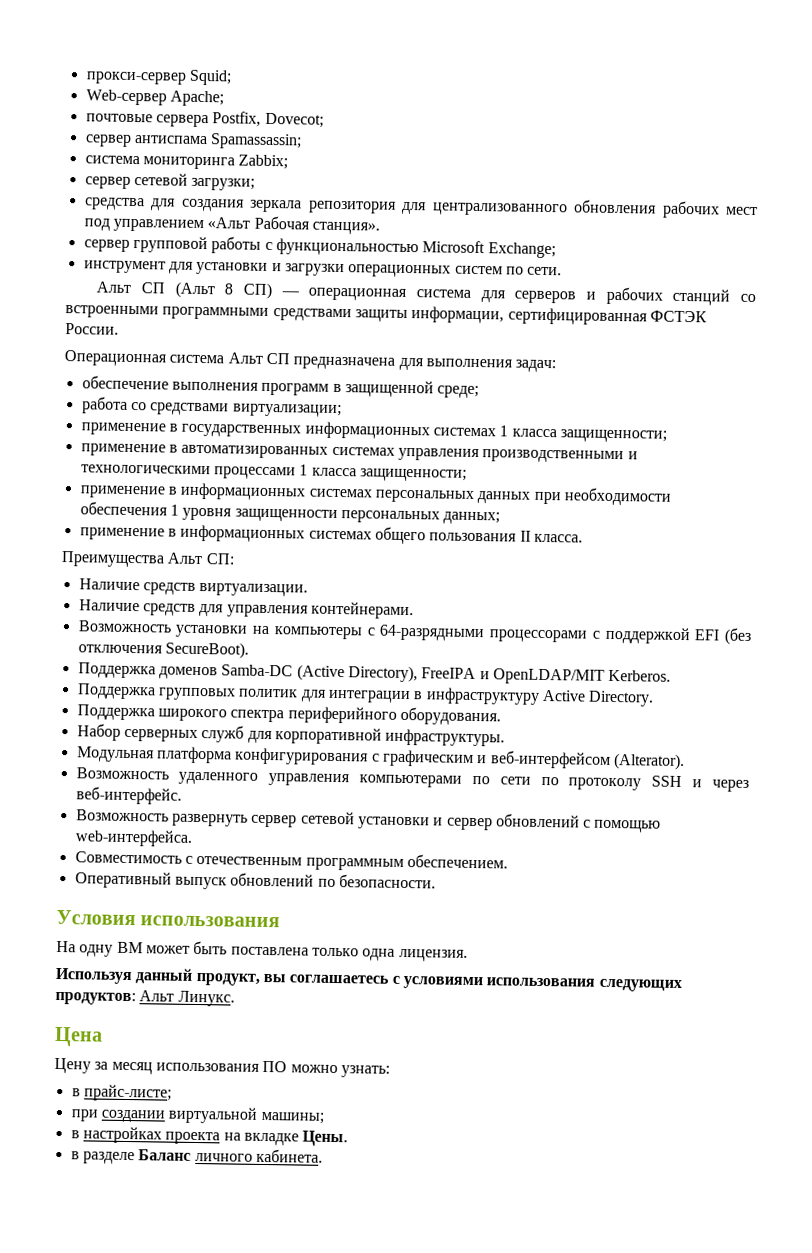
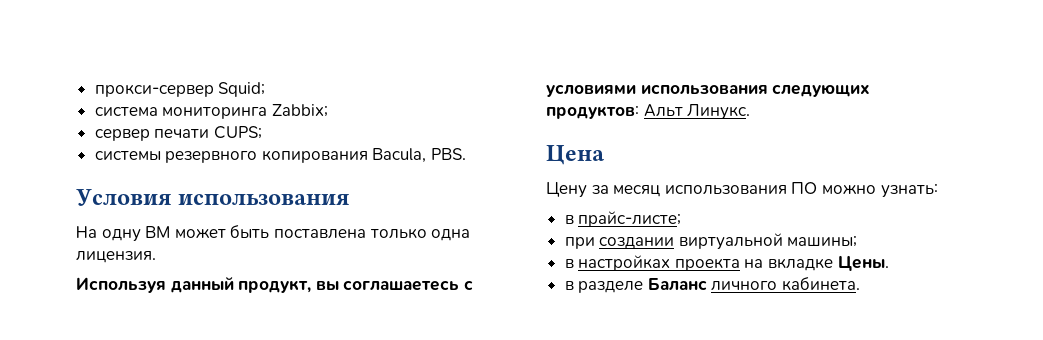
[85,89,224,107] [85,111,324,128] [84,133,303,150] [84,154,289,170] [84,173,256,191] [84,197,758,219] [83,215,380,235] [83,235,556,259] [83,260,563,278] [96,281,756,306] [65,305,707,326] [65,323,119,335] [64,350,557,373] [81,375,480,399] [81,396,342,418] [80,421,667,443] [80,443,638,464] [80,464,467,482] [79,482,672,506] [79,501,501,525] [79,524,583,545] [61,551,235,568] [78,578,309,597] [78,599,414,620] [77,620,753,646] [77,641,249,659] [77,662,672,685] [76,683,655,707] [76,704,501,726] [76,723,506,747] [76,746,685,771] [75,767,750,792] [75,786,182,805] [75,809,662,833] [74,829,193,847] [74,851,508,871] [74,871,436,890] Web-сервер Apache; // почтовые сервера Postfix, Dovecot; // сервер антиспама Spamassassin; // система мониторинга Zabbix; // сервер сетевой загрузки; // средства для создания зеркала репозитория для централизованного обновления рабочих мест под управлением «Альт Рабочая станция». // сервер групповой работы с функциональностью Microsoft Exchange; // инструмент для установки и загрузки операционных систем по сети. // Альт СП (Альт 8 СП) — операционная система для серверов и рабочих станций со встроенными программными средствами защиты информации, сертифицированная ФСТЭК России. // Операционная система Альт СП предназначена для выполнения задач: // обеспечение выполнения программ в защищенной среде; // работа со средствами виртуализации; // применение в государственных информационных системах 1 класса защищенности; // применение в автоматизированных системах управления производственными и технологическими процессами 1 класса защищенности; // применение в информационных системах персональных данных при необходимости обеспечения 1 уровня защищенности персональных данных; // применение в информационных системах общего пользования II класса. // Преимущества Альт СП: // Наличие средств виртуализации. // Наличие средств для управления контейнерами. // Возможность установки на компьютеры с 64-разрядными процессорами с поддержкой EFI (без отключения SecureBoot). // Поддержка доменов Samba-DC (Active Directory), FreeIPA и OpenLDAP/MIT Kerberos. // Поддержка групповых политик для интеграции в инфраструктуру Active Directory. // Поддержка широкого спектра периферийного оборудования. // Набор серверных служб для корпоративной инфраструктуры. // Модульная платформа конфигурирования с графическим и веб-интерфейсом (Alterator). // Возможность удаленного управления компьютерами по сети по протоколу SSH и через веб-интерфейс. // Возможность развернуть сервер сетевой установки и сервер обновлений с помощью web-интерфейса. // Совместимость с отечественным программным обеспечением. // Оперативный выпуск обновлений по безопасности. -> [94,104,328,119] [94,126,262,141] [94,148,467,163] система мониторинга Zabbix; // сервер печати CUPS; // системы резервного копирования Bacula, PBS.

